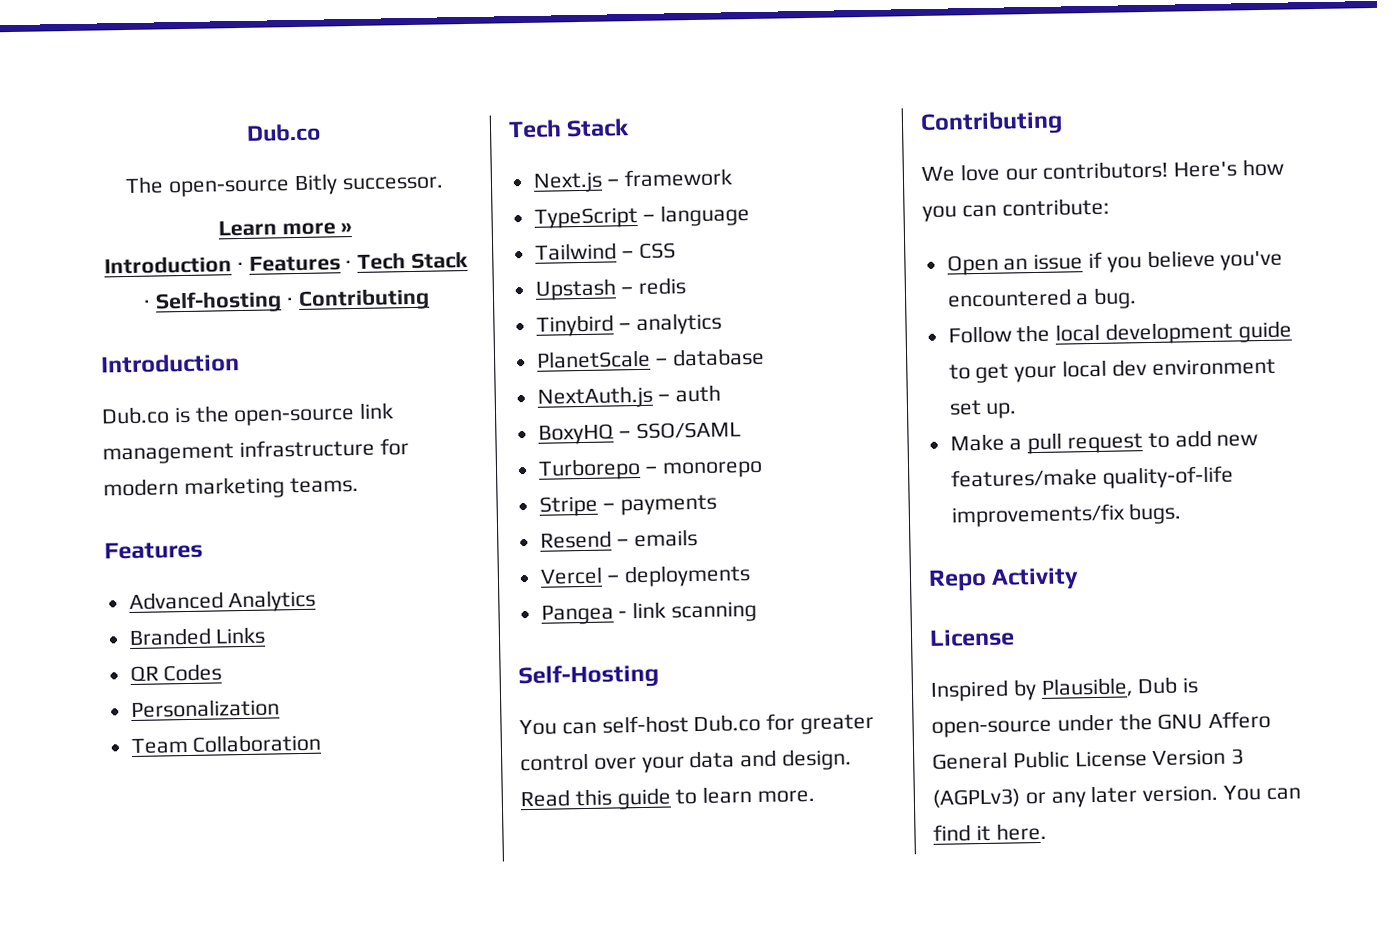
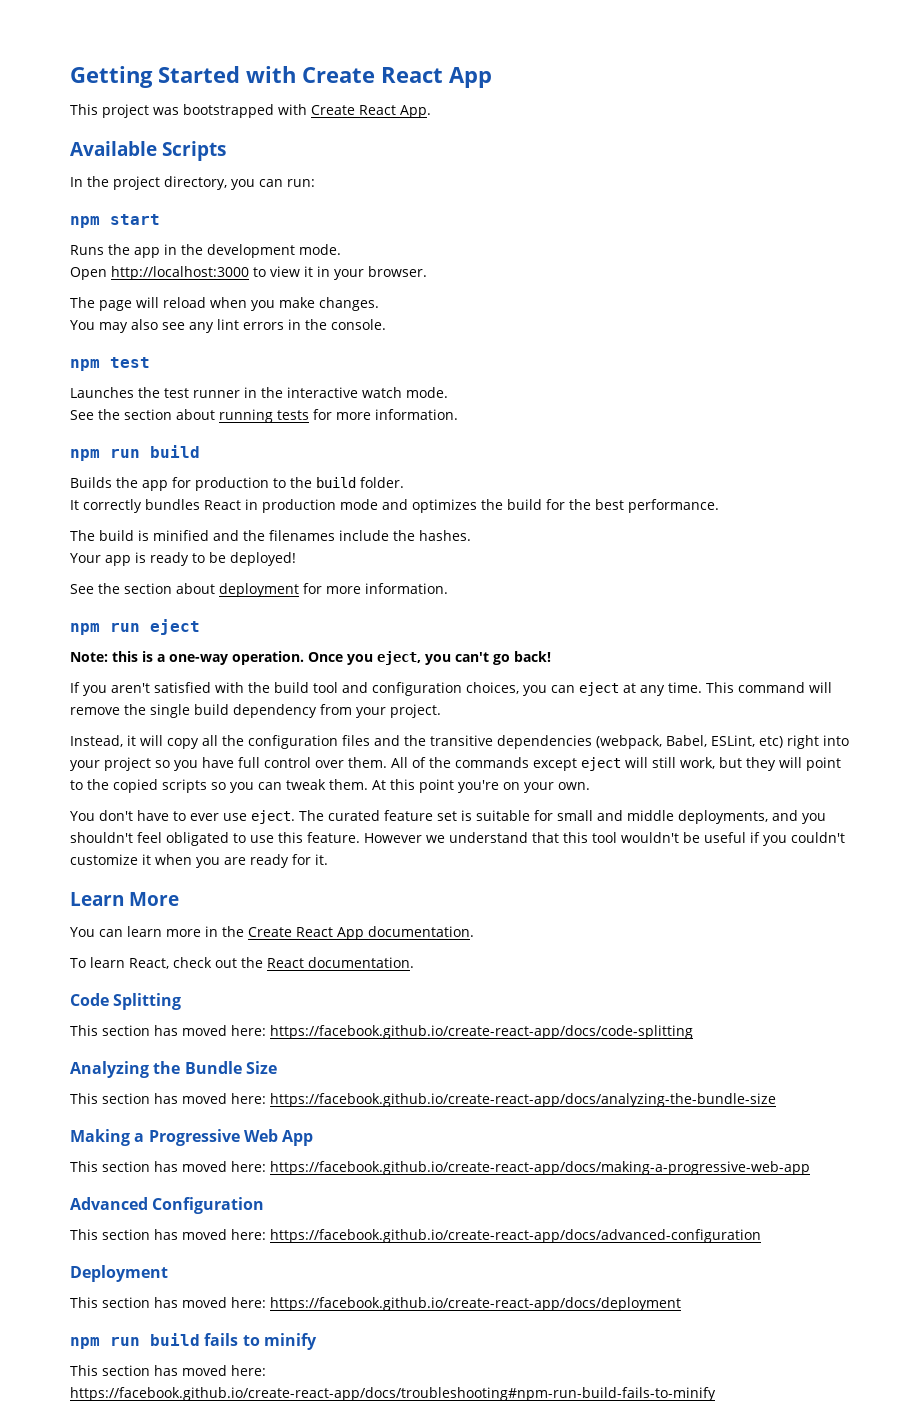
[246,123,321,142] [125,173,444,198] [217,220,353,237] [103,250,469,275] [143,287,430,314] [100,353,240,374] [101,402,395,427] [102,438,409,465] [103,476,359,500] [104,540,203,560] [128,589,317,613] [128,626,267,647] [129,663,223,682] [130,698,280,719] [130,733,322,755] [508,118,631,139] [532,168,734,193] [533,204,751,229] [534,242,677,261] [534,277,687,301] [535,312,723,337] [535,347,766,369] [536,384,722,409] [537,421,742,445] [537,457,764,481] [538,494,718,517] [539,528,699,549] [539,564,752,588] [540,600,758,625] [518,663,659,690] [519,713,875,736] [520,748,853,774] [520,786,816,810] [920,110,1063,136] [921,158,1285,182] [922,197,1110,222] [946,249,1284,276] [946,287,1138,309] [947,320,1292,345] [948,357,1276,384] [948,399,1018,419] [949,429,1259,455] [950,465,1235,489] [950,502,1183,528] [928,567,1080,591] [929,628,1015,647] [930,676,1200,702] [931,710,1272,738] [932,748,1245,770] [932,784,1301,808] [933,822,1047,842] Dub.co // The open-source Bitly successor. // Learn more » // Introduction · Features · Tech Stack · Self-hosting · Contributing // Introduction // Dub.co is the open-source link management infrastructure for modern marketing teams. // Features // Advanced Analytics // Branded Links // QR Codes // Personalization // Team Collaboration // Tech Stack // Next.js – framework // TypeScript – language // Tailwind – CSS // Upstash – redis // Tinybird – analytics // PlanetScale – database // NextAuth.js – auth // BoxyHQ – SSO/SAML // Turborepo – monorepo // Stripe – payments // Resend – emails // Vercel – deployments // Pangea - link scanning // Self-Hosting // You can self-host Dub.co for greater control over your data and design. Read this guide to learn more. // Contributing // We love our contributors! Here's how you can contribute: // Open an issue if you believe you've encountered a bug. // Follow the local development guide to get your local dev environment set up. // Make a pull request to add new features/make quality-of-life improvements/fix bugs. // Repo Activity // License // Inspired by Plausible, Dub is open-source under the GNU Affero General Public License Version 3 (AGPLv3) or any later version. You can find it here. -> [70,66,492,88] [70,104,431,118] [70,141,227,161] [70,176,315,190] [70,214,160,228] [70,244,341,258] [70,266,427,280] [70,297,379,311] [70,319,386,333] [70,357,150,371] [70,387,448,398] [70,409,458,423] [70,445,200,461] [70,477,404,491] [70,499,719,513] [70,530,471,541] [70,552,296,566] [70,583,448,597] [70,619,200,635] [70,651,551,665] [70,682,832,696] [70,704,441,718] [70,735,849,749] [70,757,841,771] [70,779,590,793] [70,810,826,824] [70,832,845,846] [70,854,328,868] [70,892,180,906] [70,926,474,940] [70,957,414,969] [70,993,182,1010] [70,1025,693,1039] [70,1061,277,1078] [70,1093,776,1107] [70,1129,314,1146] [70,1161,810,1175] [70,1197,265,1214] [70,1229,761,1243] [70,1265,168,1282] [70,1297,681,1311] [70,1333,317,1350] [70,1365,266,1376] [70,1387,716,1401] Getting Started with Create React App // This project was bootstrapped with Create React App. // Available Scripts // In the project directory, you can run: // npm start // Runs the app in the development mode. // Open http://localhost:3000 to view it in your browser. // The page will reload when you make changes. // You may also see any lint errors in the console. // npm test // Launches the test runner in the interactive watch mode. // See the section about running tests for more information. // npm run build // Builds the app for production to the build folder. // It correctly bundles React in production mode and optimizes the build for the best performance. // The build is minified and the filenames include the hashes. // Your app is ready to be deployed! // See the section about deployment for more information. // npm run eject // Note: this is a one-way operation. Once you eject, you can't go back! // If you aren't satisfied with the build tool and configuration choices, you can eject at any time. This command will remove the single build dependency from your project. // Instead, it will copy all the configuration files and the transitive dependencies (webpack, Babel, ESLint, etc) right into your project so you have full control over them. All of the commands except eject will still work, but they will point to the copied scripts so you can tweak them. At this point you're on your own. // You don't have to ever use eject. The curated feature set is suitable for small and middle deployments, and you shouldn't feel obligated to use this feature. However we understand that this tool wouldn't be useful if you couldn't customize it when you are ready for it. // Learn More // You can learn more in the Create React App documentation. // To learn React, check out the React documentation. // Code Splitting // This section has moved here: https://facebook.github.io/create-react-app/docs/code-splitting // Analyzing the Bundle Size // This section has moved here: https://facebook.github.io/create-react-app/docs/analyzing-the-bundle-size // Making a Progressive Web App // This section has moved here: https://facebook.github.io/create-react-app/docs/making-a-progressive-web-app // Advanced Configuration // This section has moved here: https://facebook.github.io/create-react-app/docs/advanced-configuration // Deployment // This section has moved here: https://facebook.github.io/create-react-app/docs/deployment // npm run build fails to minify // This section has moved here: https://facebook.github.io/create-react-app/docs/troubleshooting#npm-run-build-fails-to-minify

